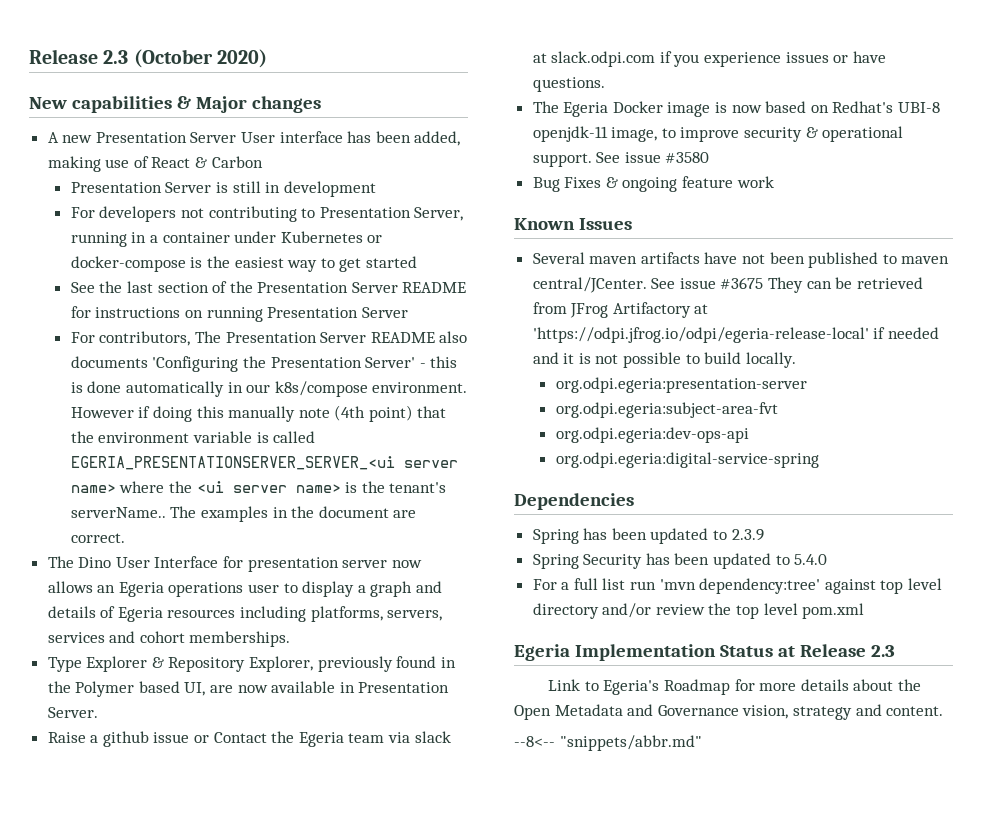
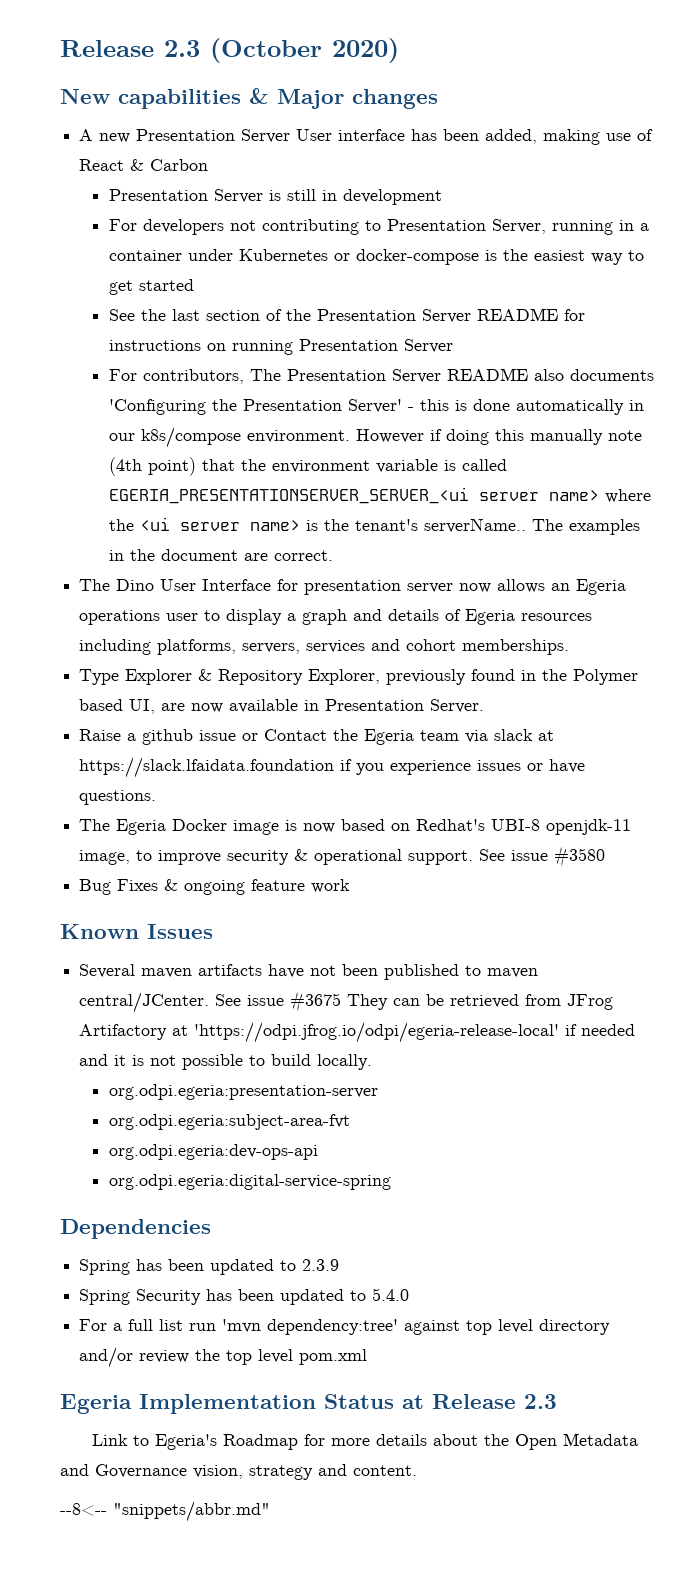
[551,51,656,67] slack.odpi.com -> [79,757,335,778] https://slack.lfaidata.foundation

